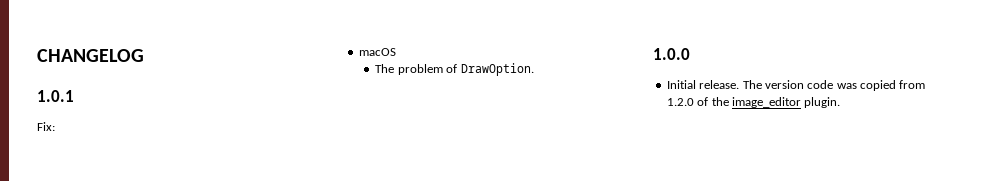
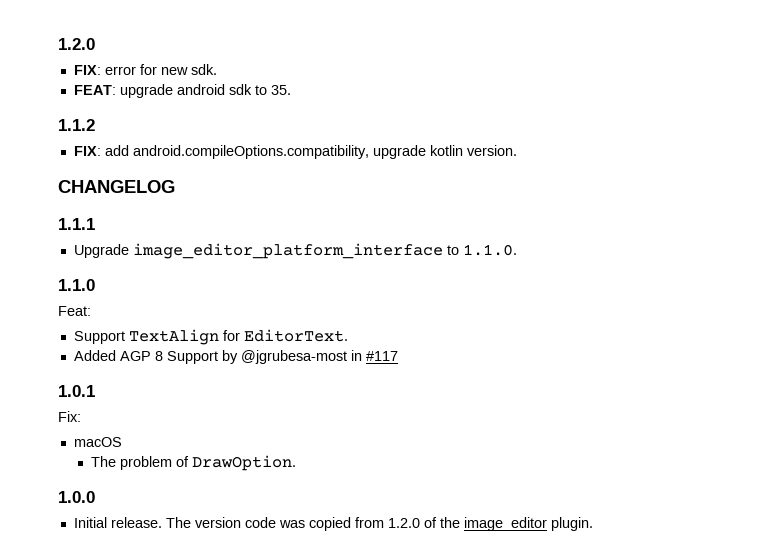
[37,49,144,62] CHANGELOG -> [58,38,95,50] [73,64,217,75] [73,84,291,98] [58,119,95,131] [73,145,517,159] [58,180,175,193] [58,218,95,230] [73,243,517,259] [58,279,95,291] [58,306,91,316] [73,329,348,345] [73,350,398,364] 1.2.0 // FIX: error for new sdk. // FEAT: upgrade android sdk to 35. // 1.1.2 // FIX: add android.compileOptions.compatibility, upgrade kotlin version. // CHANGELOG // 1.1.1 // Upgrade image_editor_platform_interface to 1.1.0. // 1.1.0 // Feat: // Support TextAlign for EditorText. // Added AGP 8 Support by @jgrubesa-most in #117

